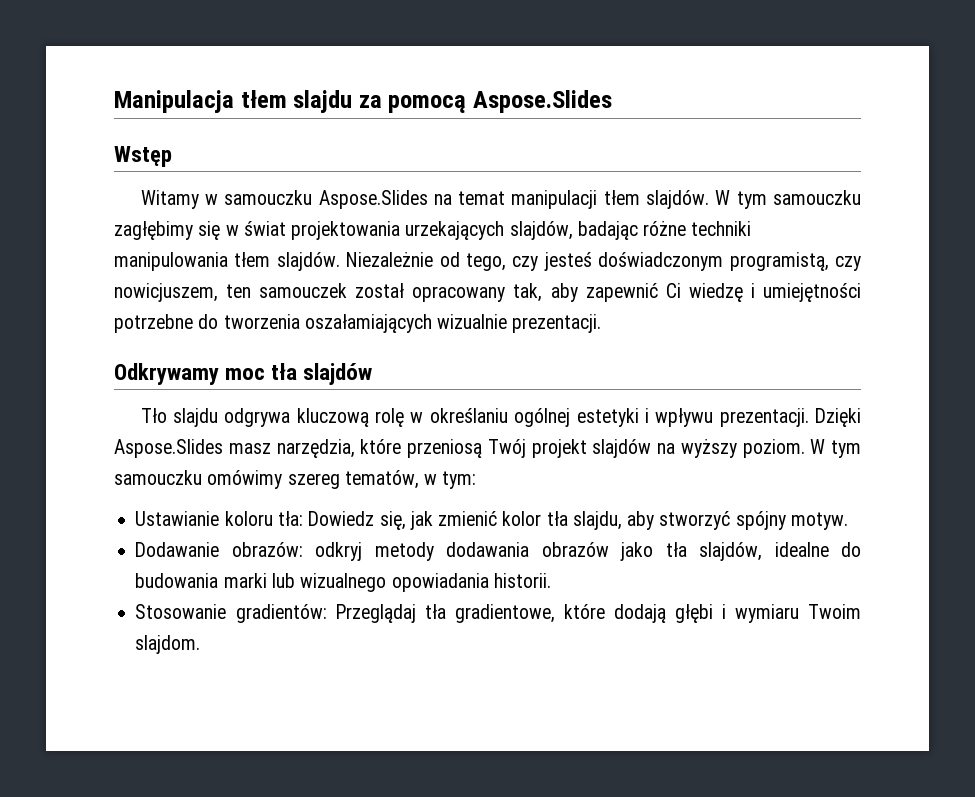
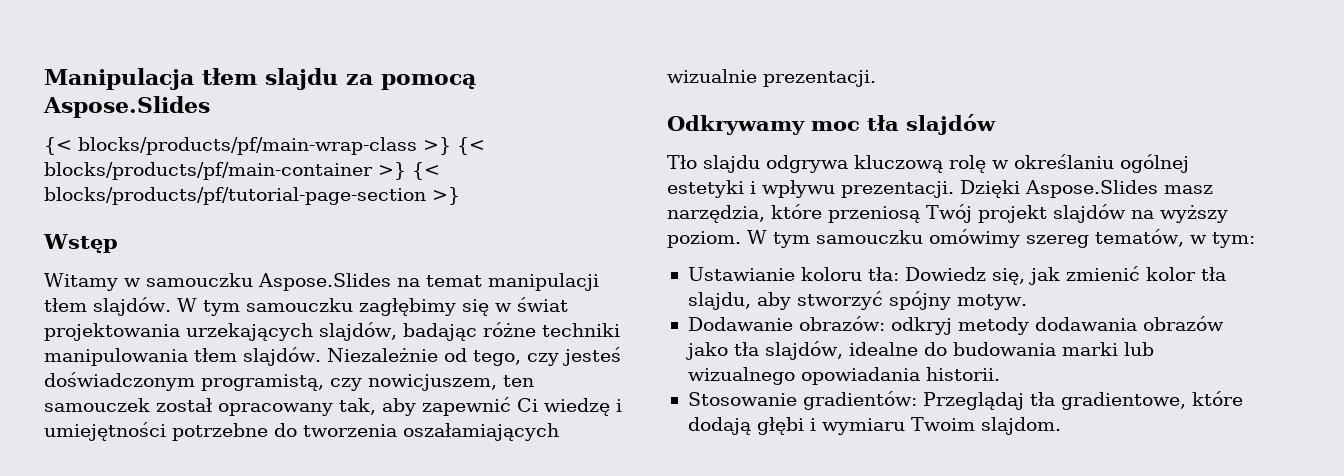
(613, 101) none -> [44,137,485,155] [44,162,440,180] [44,187,460,205] // {< blocks/products/pf/main-wrap-class >} {< blocks/products/pf/main-container >} {< blocks/products/pf/tutorial-page-section >}

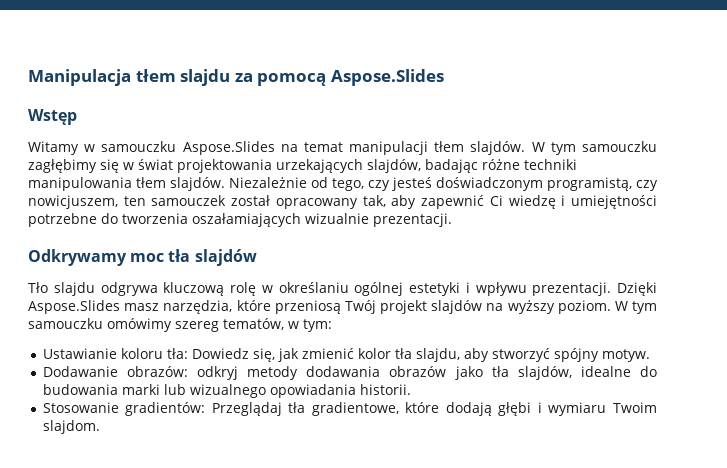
[44,137,485,155] [44,162,440,180] [44,187,460,205] // {< blocks/products/pf/main-wrap-class >} {< blocks/products/pf/main-container >} {< blocks/products/pf/tutorial-page-section >} -> (444, 77) none

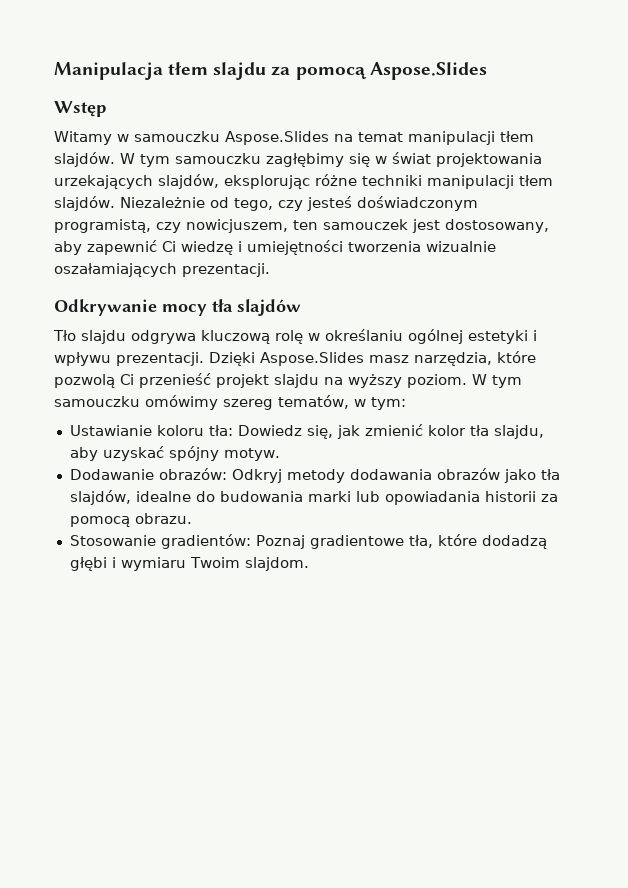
[425,159,478,173] badając -> [224,175,310,189] eksplorując
[28,177,132,191] manipulowania -> [427,175,514,189] manipulacji
[231,195,386,209] został opracowany tak, -> [412,219,549,233] jest dostosowany,
[28,213,369,227] potrzebne do tworzenia oszałamiających wizualnie -> [348,241,496,252] [54,263,177,277] tworzenia wizualnie oszałamiających
[28,249,165,266] Odkrywamy moc -> [54,299,207,316] Odkrywanie mocy
[274,300,483,314] przeniosą Twój projekt slajdów -> [54,373,319,388] pozwolą Ci przenieść projekt slajdu
[491,348,550,362] stworzyć -> [102,446,164,461] uzyskać
[197,366,239,380] odkryj -> [231,469,282,483] Odkryj
[189,384,411,398] [42,402,492,416] wizualnego opowiadania historii. // Stosowanie gradientów: Przeglądaj tła gradientowe, które dodają -> [384,491,558,505] [69,513,192,527] [69,534,547,549] opowiadania historii za pomocą obrazu. // Stosowanie gradientów: Poznaj gradientowe tła, które dodadzą

